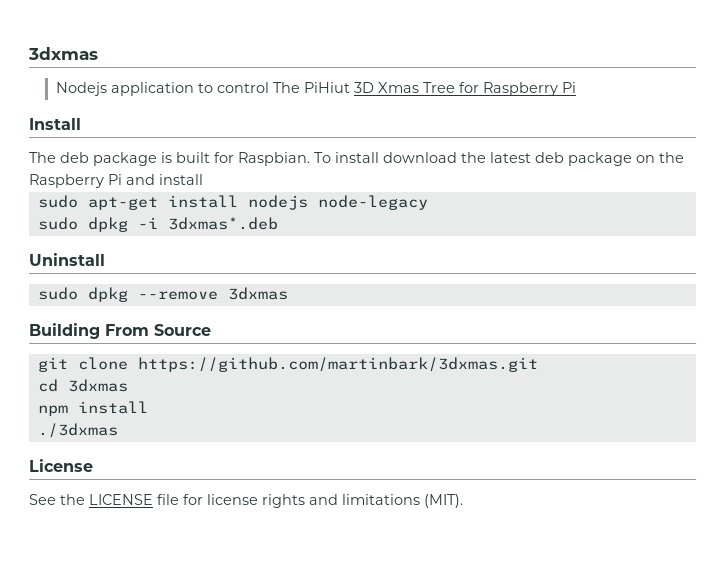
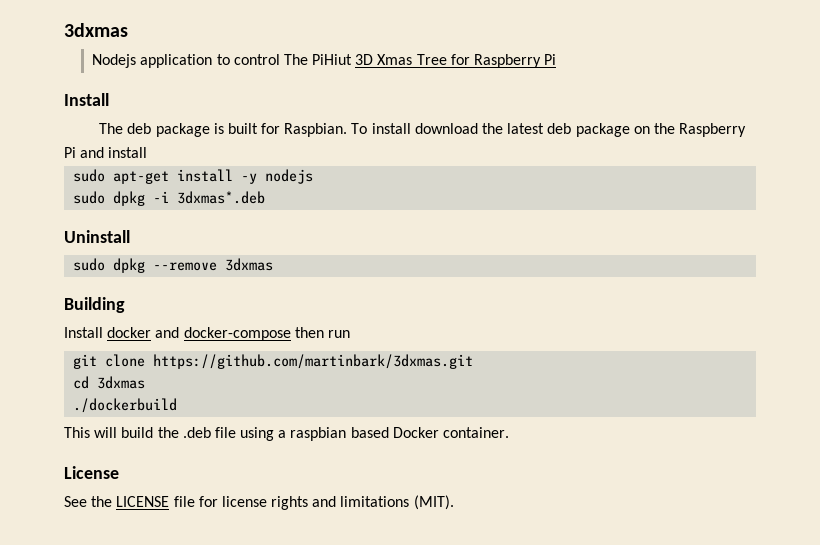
(238, 201) none -> [241,173,258,184] -y
[317,195,428,210] node-legacy -> (314, 176) none
[105,324,211,336] From Source -> [64,327,350,341] // Install docker and docker-compose then run
[37,401,148,416] [37,423,118,438] npm install // ./3dxmas -> [73,398,178,413] [64,427,510,441] ./dockerbuild // This will build the .deb file using a raspbian based Docker container.

